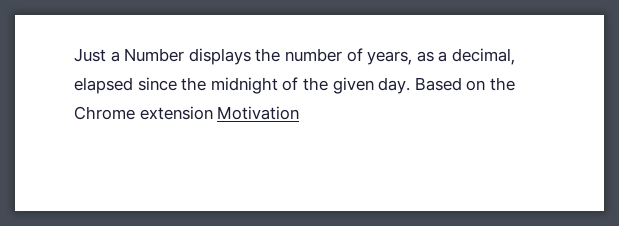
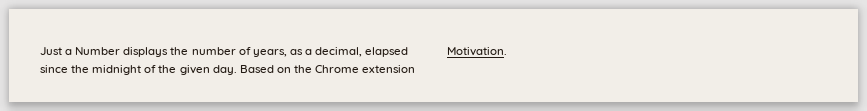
[217,106,300,120] Motivation -> [447,47,507,56] Motivation.

